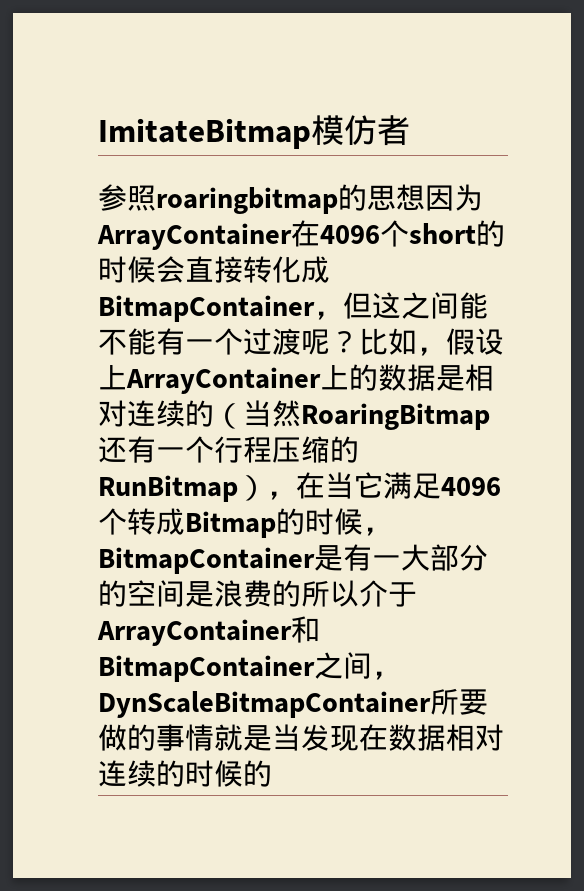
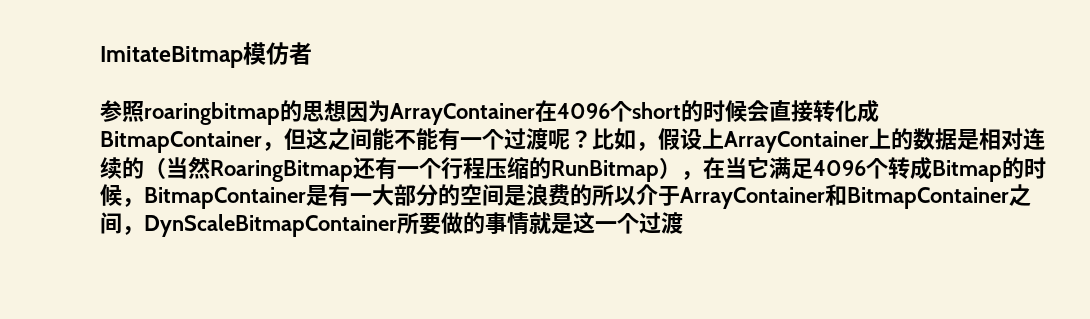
[272,724,504,751] [98,760,272,787] 当发现在数据相对连续的时候的 -> [573,212,683,234] 这一个过渡

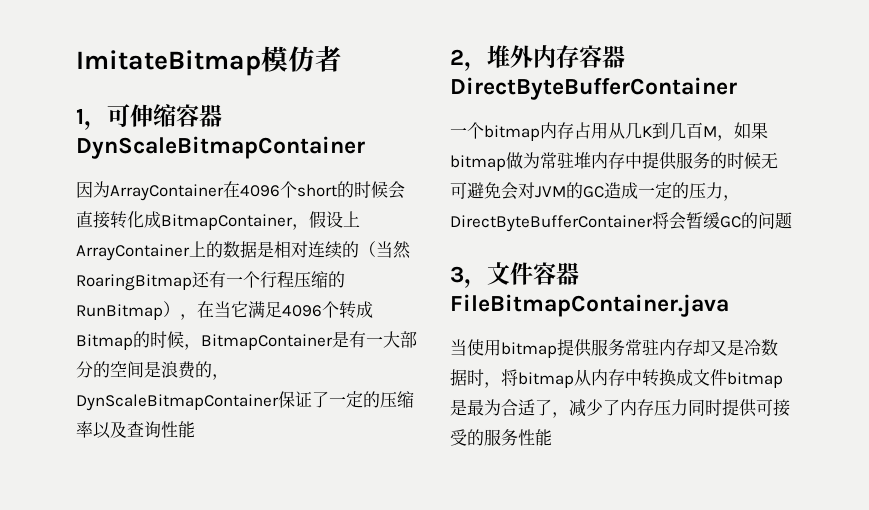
[100,100,346,125] 参照roaringbitmap的思想 -> [76,104,222,130] [76,136,365,159] 1，可伸缩容器DynScaleBitmapContainer //
[284,128,658,151] 但这之间能不能有一个过渡呢？比如， -> (309, 227) none
[592,184,1031,209] [100,212,683,237] 所以介于ArrayContainer和BitmapContainer之间，DynScaleBitmapContainer所要做的事情就是这一个过渡 -> [212,374,229,380] [76,391,414,411] [76,421,195,439] [450,45,625,71] [450,77,737,100] [450,122,768,141] [450,152,778,171] [450,182,740,201] [450,212,792,232] [450,262,579,288] [450,294,729,317] [450,339,778,358] [450,369,783,388] [450,399,790,418] [450,429,552,446] ，DynScaleBitmapContainer保证了一定的压缩率以及查询性能 // 2，堆外内存容器DirectByteBufferContainer // 一个bitmap内存占用从几K到几百M，如果bitmap做为常驻堆内存中提供服务的时候无可避免会对JVM的GC造成一定的压力，DirectByteBufferContainer将会暂缓GC的问题 // 3，文件容器FileBitmapContainer.java // 当使用bitmap提供服务常驻内存却又是冷数据时，将bitmap从内存中转换成文件bitmap是最为合适了，减少了内存压力同时提供可接受的服务性能

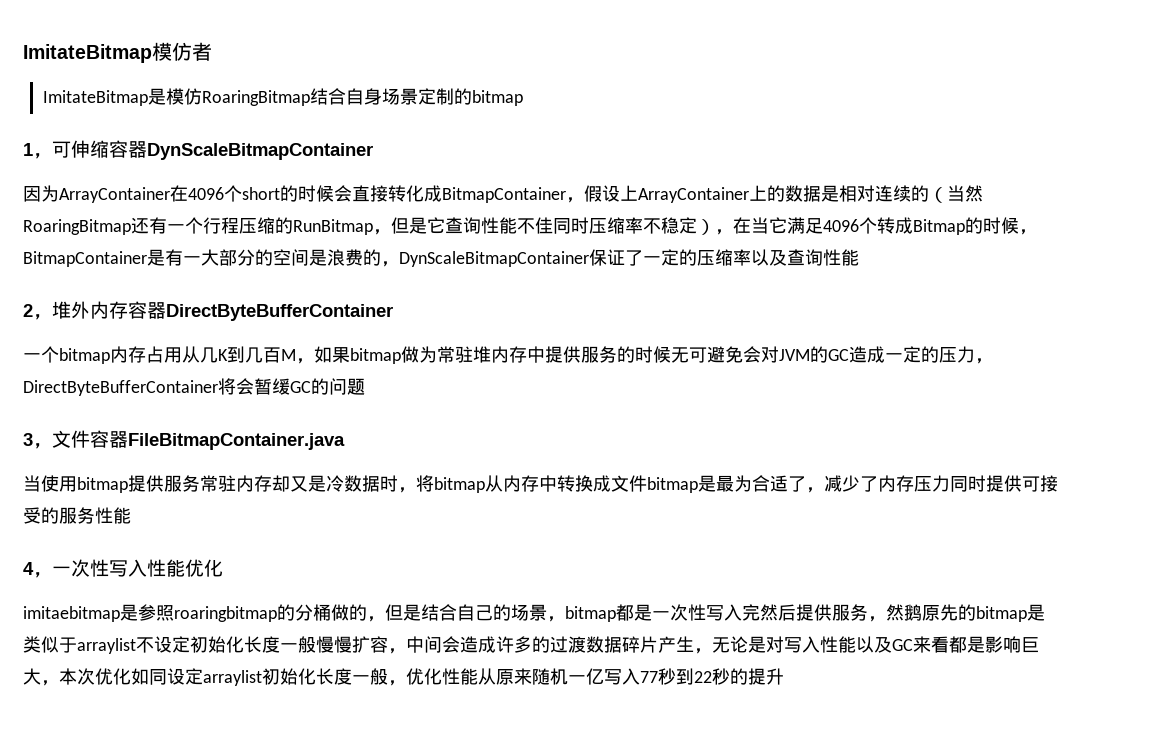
(342, 59) none -> [42,88,523,106] // ImitateBitmap是模仿RoaringBitmap结合自身场景定制的bitmap
(163, 312) none -> [373,217,697,235] ，但是它查询性能不佳同时压缩率不稳定
(552, 437) none -> [23,559,223,578] [23,604,1045,622] [23,636,1039,654] [23,668,784,686] // 4，一次性写入性能优化 // imitaebitmap是参照roaringbitmap的分桶做的，但是结合自己的场景，bitmap都是一次性写入完然后提供服务，然鹅原先的bitmap是类似于arraylist不设定初始化长度一般慢慢扩容，中间会造成许多的过渡数据碎片产生，无论是对写入性能以及GC来看都是影响巨大，本次优化如同设定arraylist初始化长度一般，优化性能从原来随机一亿写入77秒到22秒的提升

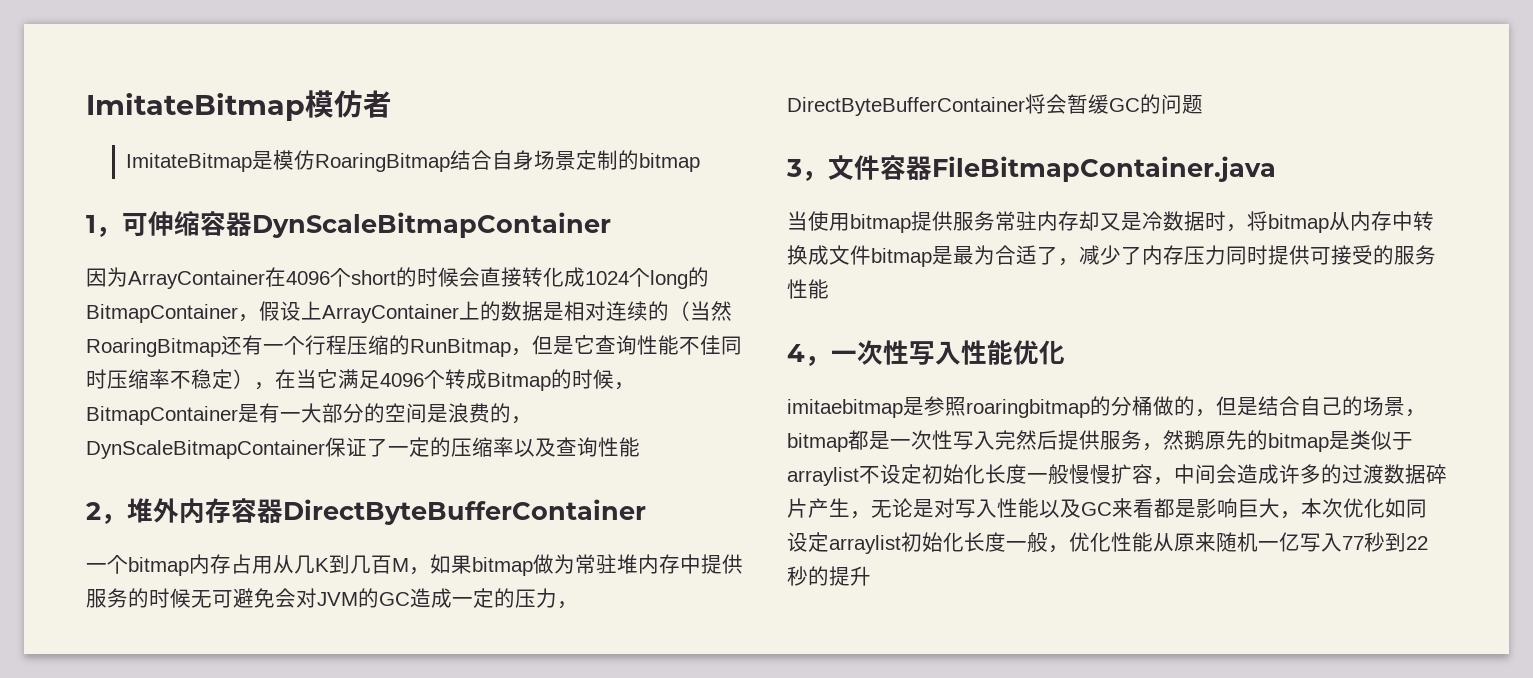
(442, 193) none -> [585,267,709,289] 1024个long的

